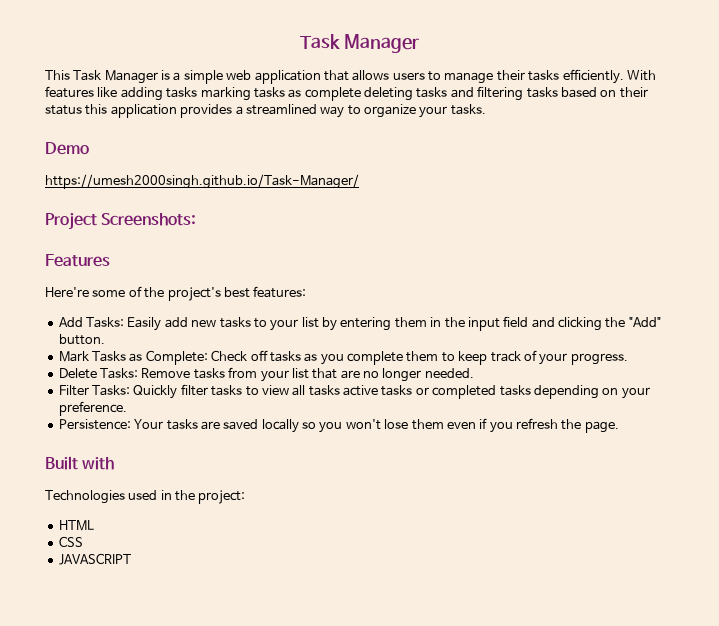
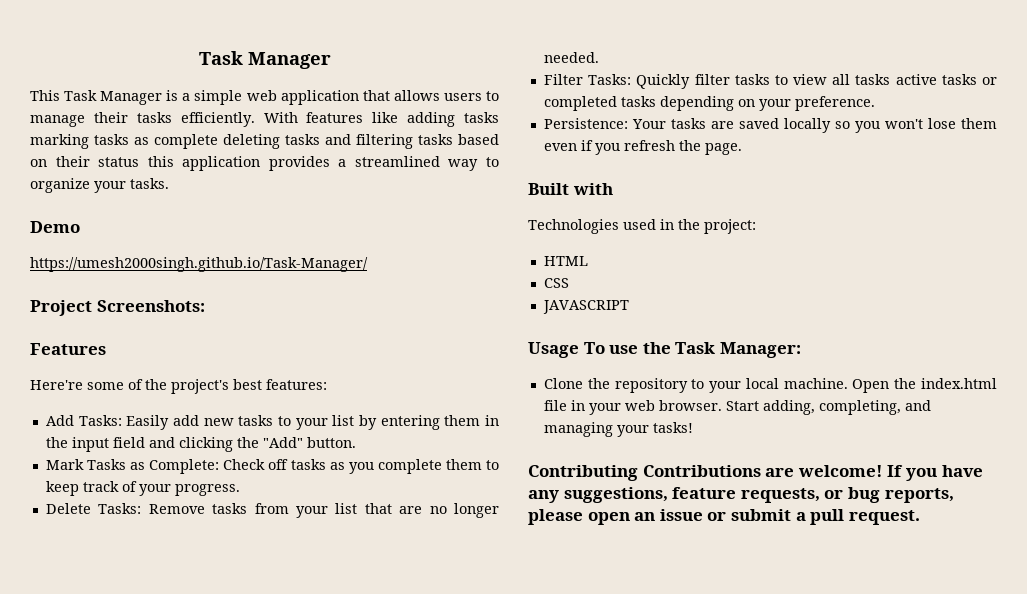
(131, 559) none -> [528,342,801,358] [543,378,997,393] [543,400,931,415] [543,422,693,437] [528,465,983,481] [528,487,954,503] [528,509,920,525] // Usage To use the Task Manager: // Clone the repository to your local machine. Open the index.html file in your web browser. Start adding, completing, and managing your tasks! // Contributing Contributions are welcome! If you have any suggestions, feature requests, or bug reports, please open an issue or submit a pull request.

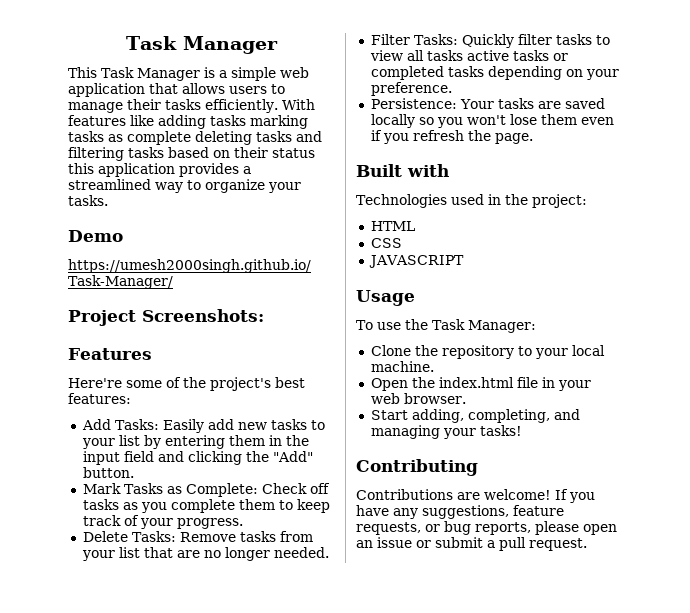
(579, 350) none -> (415, 298) //
(848, 383) none -> (434, 366) //
(722, 405) none -> (466, 398) //
(638, 473) none -> (478, 467) //

